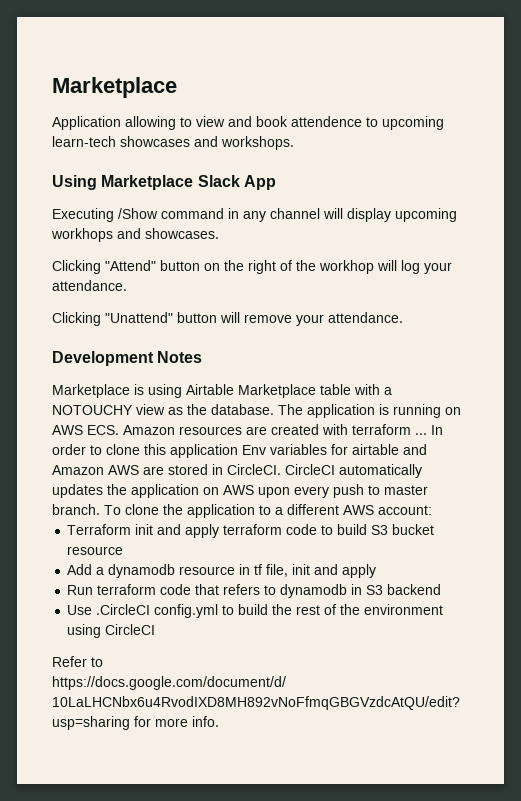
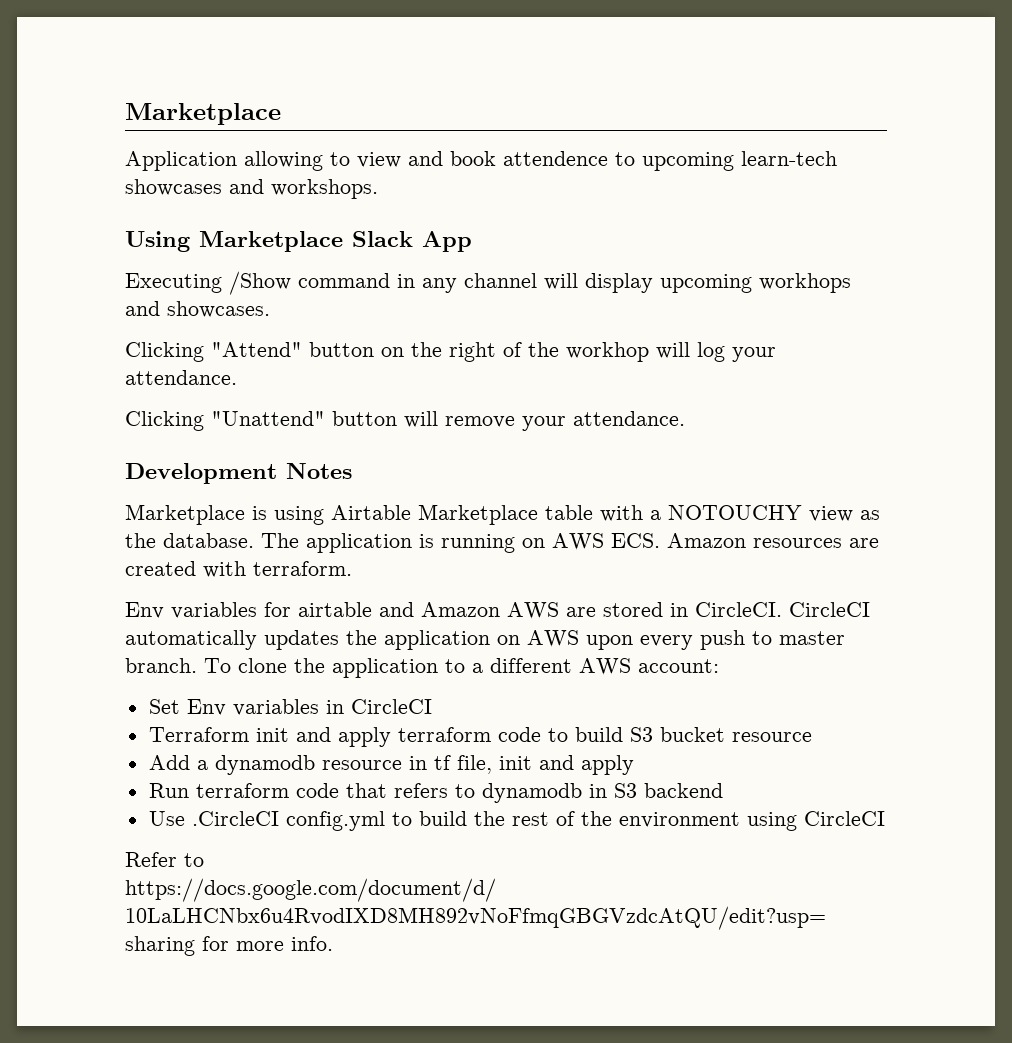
[352,424,443,435] [52,444,238,458] terraform ... In order to clone this application -> [253,561,352,576] terraform. //
(432, 510) none -> [148,699,432,716] // Set Env variables in CircleCI

